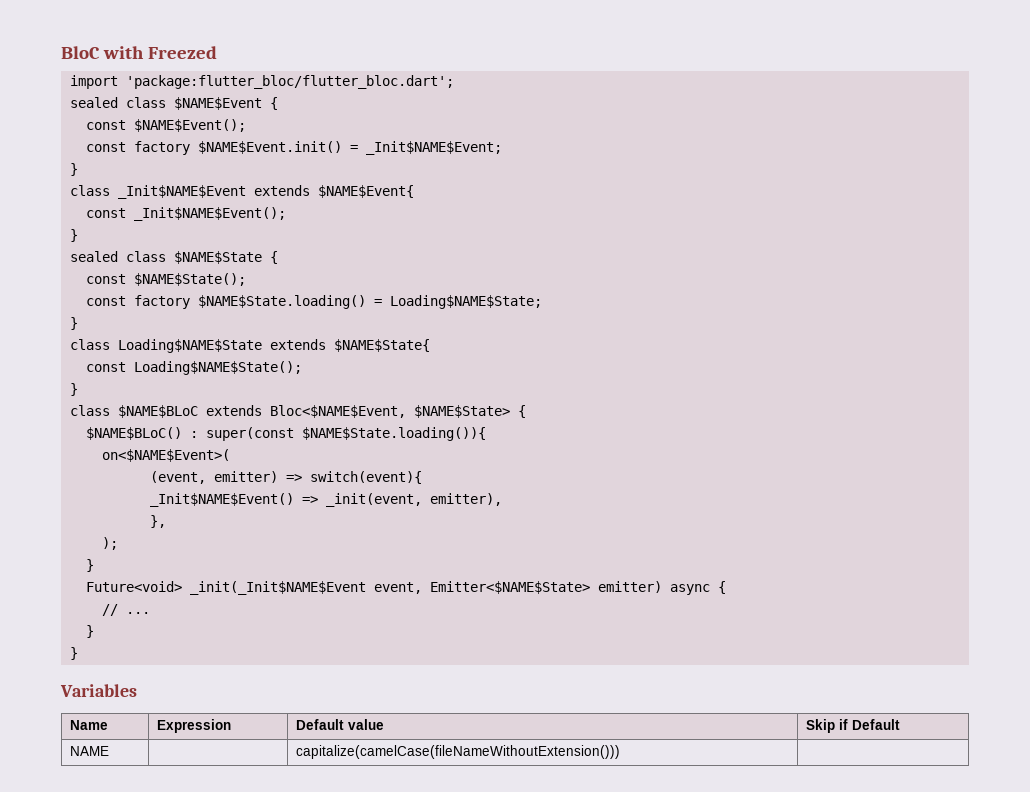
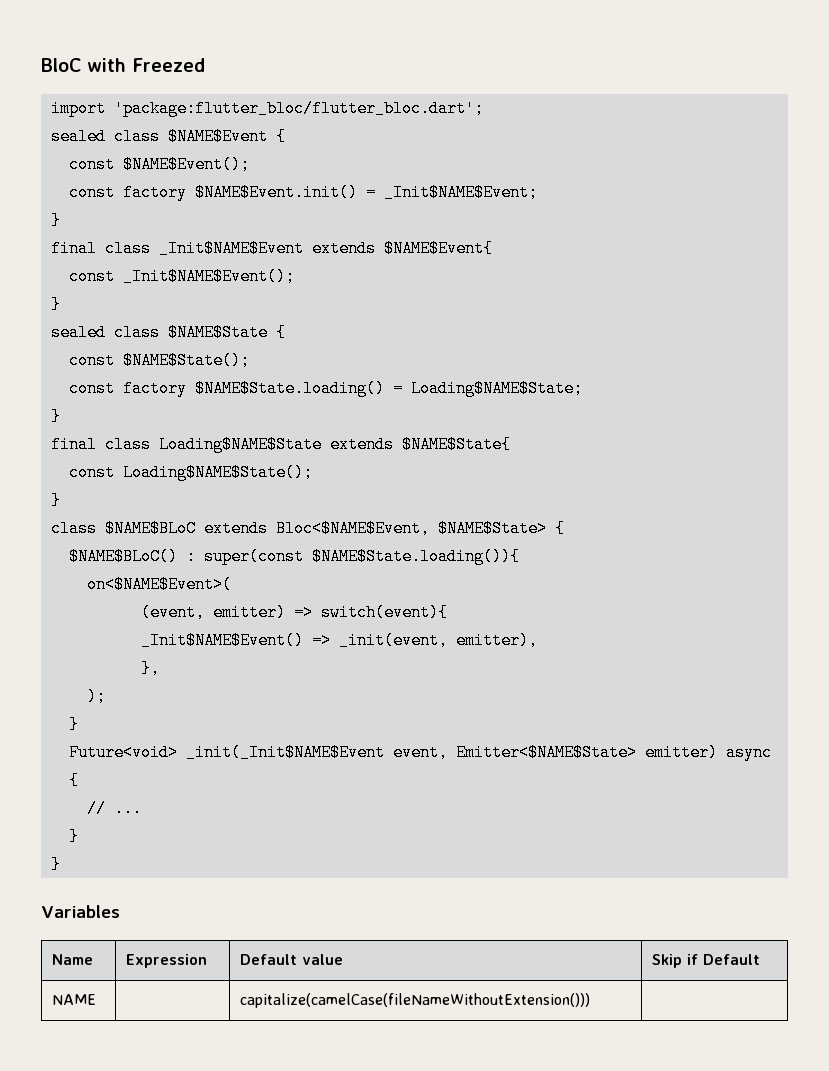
(78, 169) none -> [50,240,97,257] final
(78, 323) none -> [50,436,97,453] final

